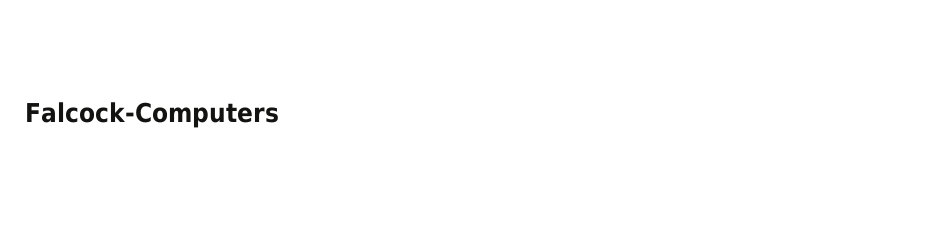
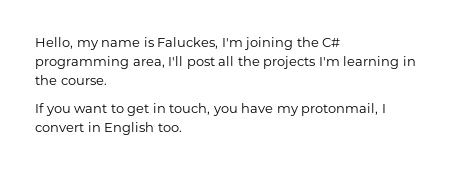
[25,102,279,128] Falcock-Computers -> [35,37,341,50] [35,56,416,69] [35,75,107,85] [35,103,386,116] [35,122,182,135] Hello, my name is Faluckes, I'm joining the C# programming area, I'll post all the projects I'm learning in the course. // If you want to get in touch, you have my protonmail, I convert in English too.

